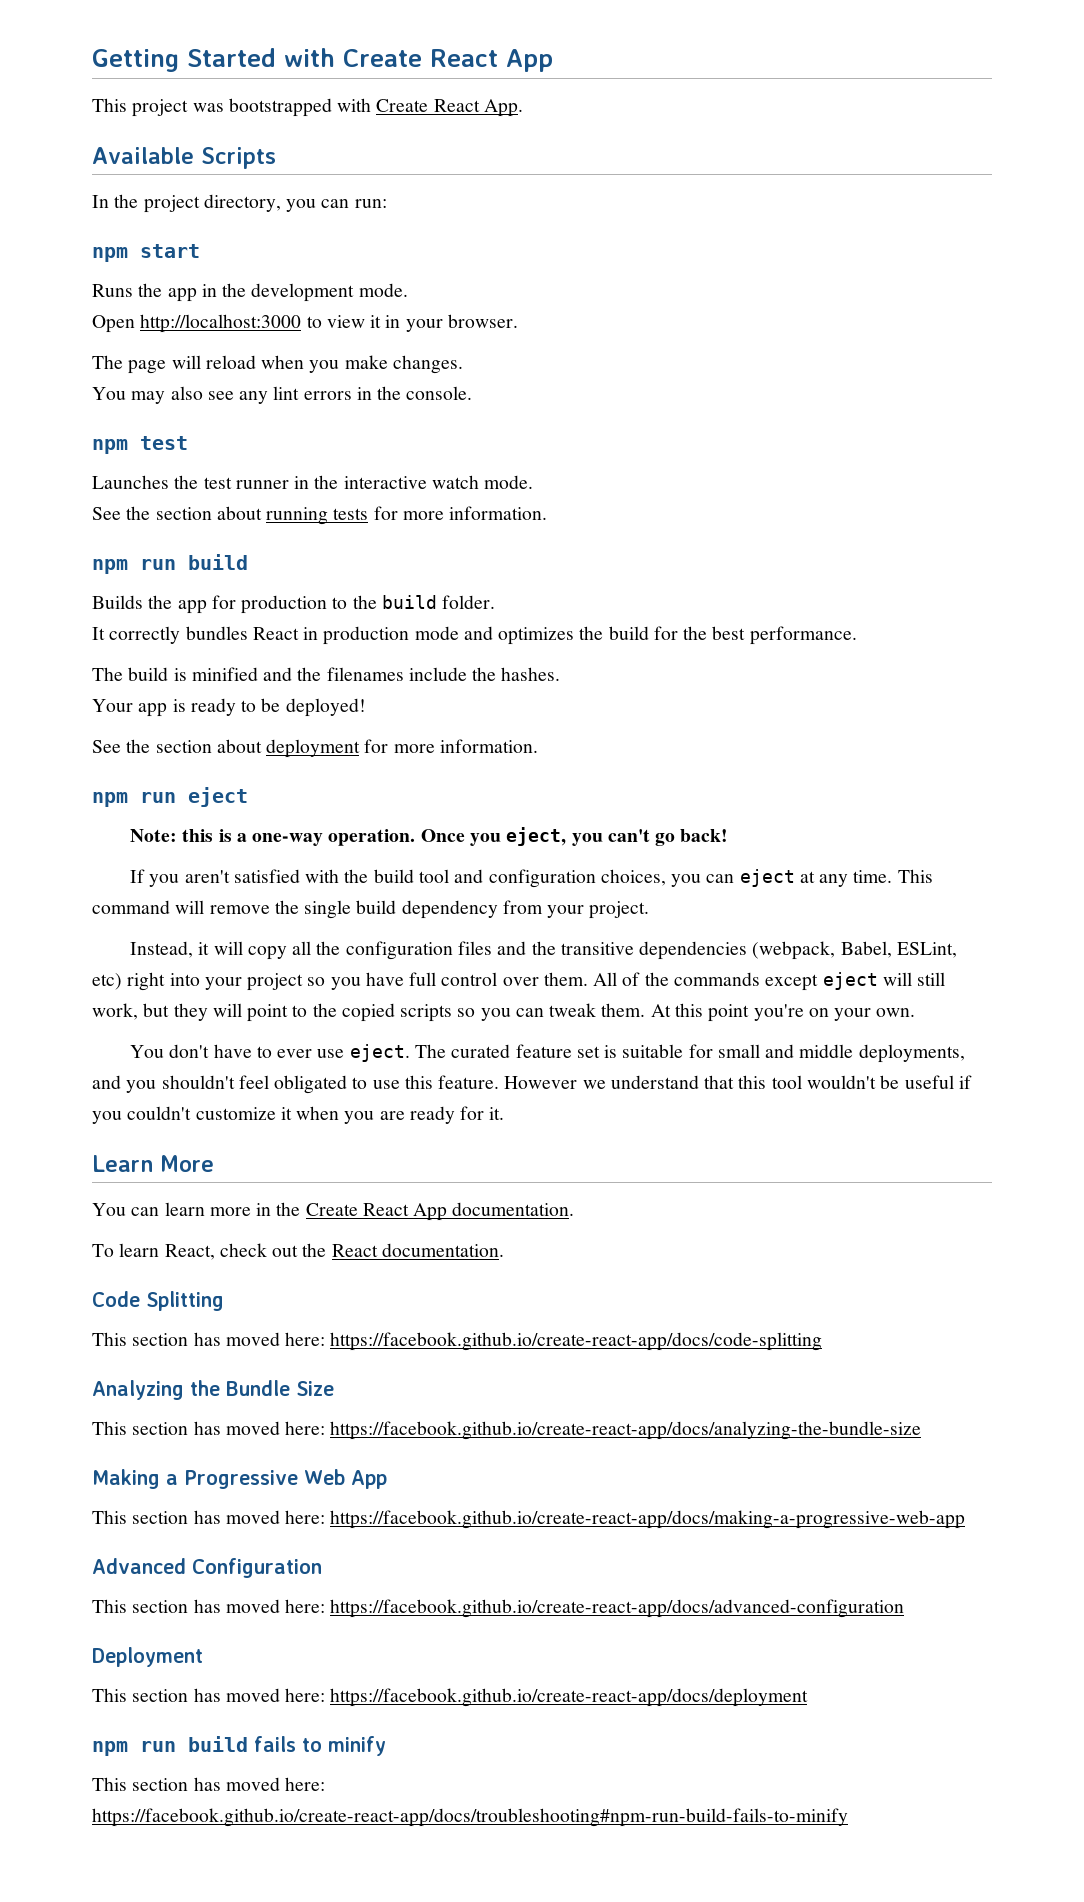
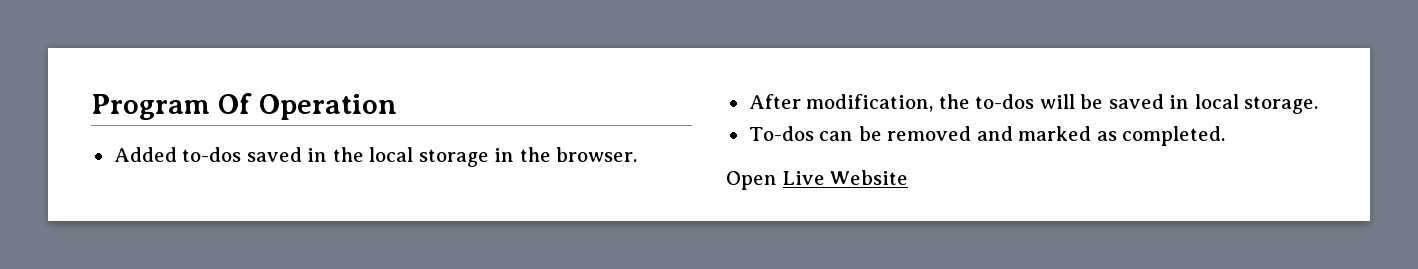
[92,48,553,72] [92,98,523,117] [92,147,276,169] [92,194,387,213] [92,244,200,262] [92,283,408,302] [92,314,518,333] [92,355,463,374] [92,386,473,404] [92,436,188,454] [92,475,534,489] [92,506,548,525] [92,554,248,574] [92,595,496,614] [92,626,857,645] [92,667,561,681] [92,698,366,717] [92,739,538,758] [92,787,248,807] [130,827,729,846] [130,869,933,888] [92,900,650,919] [130,941,957,960] [92,972,946,991] [92,1003,916,1022] [130,1044,965,1063] [92,1075,972,1094] [92,1106,505,1124] [92,1155,214,1172] [92,1202,575,1221] [92,1243,504,1260] [92,1291,224,1311] [92,1332,823,1351] [92,1380,334,1400] [92,1421,922,1440] [92,1469,387,1489] [92,1510,966,1529] [92,1558,322,1578] [92,1599,905,1618] [92,1647,203,1667] [92,1688,809,1707] [92,1736,386,1756] [92,1777,326,1791] [92,1808,848,1827] Getting Started with Create React App // This project was bootstrapped with Create React App. // Available Scripts // In the project directory, you can run: // npm start // Runs the app in the development mode. // Open http://localhost:3000 to view it in your browser. // The page will reload when you make changes. // You may also see any lint errors in the console. // npm test // Launches the test runner in the interactive watch mode. // See the section about running tests for more information. // npm run build // Builds the app for production to the build folder. // It correctly bundles React in production mode and optimizes the build for the best performance. // The build is minified and the filenames include the hashes. // Your app is ready to be deployed! // See the section about deployment for more information. // npm run eject // Note: this is a one-way operation. Once you eject, you can't go back! // If you aren't satisfied with the build tool and configuration choices, you can eject at any time. This command will remove the single build dependency from your project. // Instead, it will copy all the configuration files and the transitive dependencies (webpack, Babel, ESLint, etc) right into your project so you have full control over them. All of the commands except eject will still work, but they will point to the copied scripts so you can tweak them. At this point you're on your own. // You don't have to ever use eject. The curated feature set is suitable for small and middle deployments, and you shouldn't feel obligated to use this feature. However we understand that this tool wouldn't be useful if you couldn't customize it when you are ready for it. // Learn More // You can learn more in the Create React App documentation. // To learn React, check out the React documentation. // Code Splitting // This section has moved here: https://facebook.github.io/create-react-app/docs/code-splitting // Analyzing the Bundle Size // This section has moved here: https://facebook.github.io/create-react-app/docs/analyzing-the-bundle-size // Making a Progressive Web App // This section has moved here: https://facebook.github.io/create-react-app/docs/making-a-progressive-web-app // Advanced Configuration // This section has moved here: https://facebook.github.io/create-react-app/docs/advanced-configuration // Deployment // This section has moved here: https://facebook.github.io/create-react-app/docs/deployment // npm run build fails to minify // This section has moved here: https://facebook.github.io/create-react-app/docs/troubleshooting#npm-run-build-fails-to-minify -> [91,93,397,120] [113,147,638,167] [748,94,1319,114] [748,126,1226,146] [726,170,909,190] Program Of Operation // Added to-dos saved in the local storage in the browser. // After modification, the to-dos will be saved in local storage. // To-dos can be removed and marked as completed. // Open Live Website

